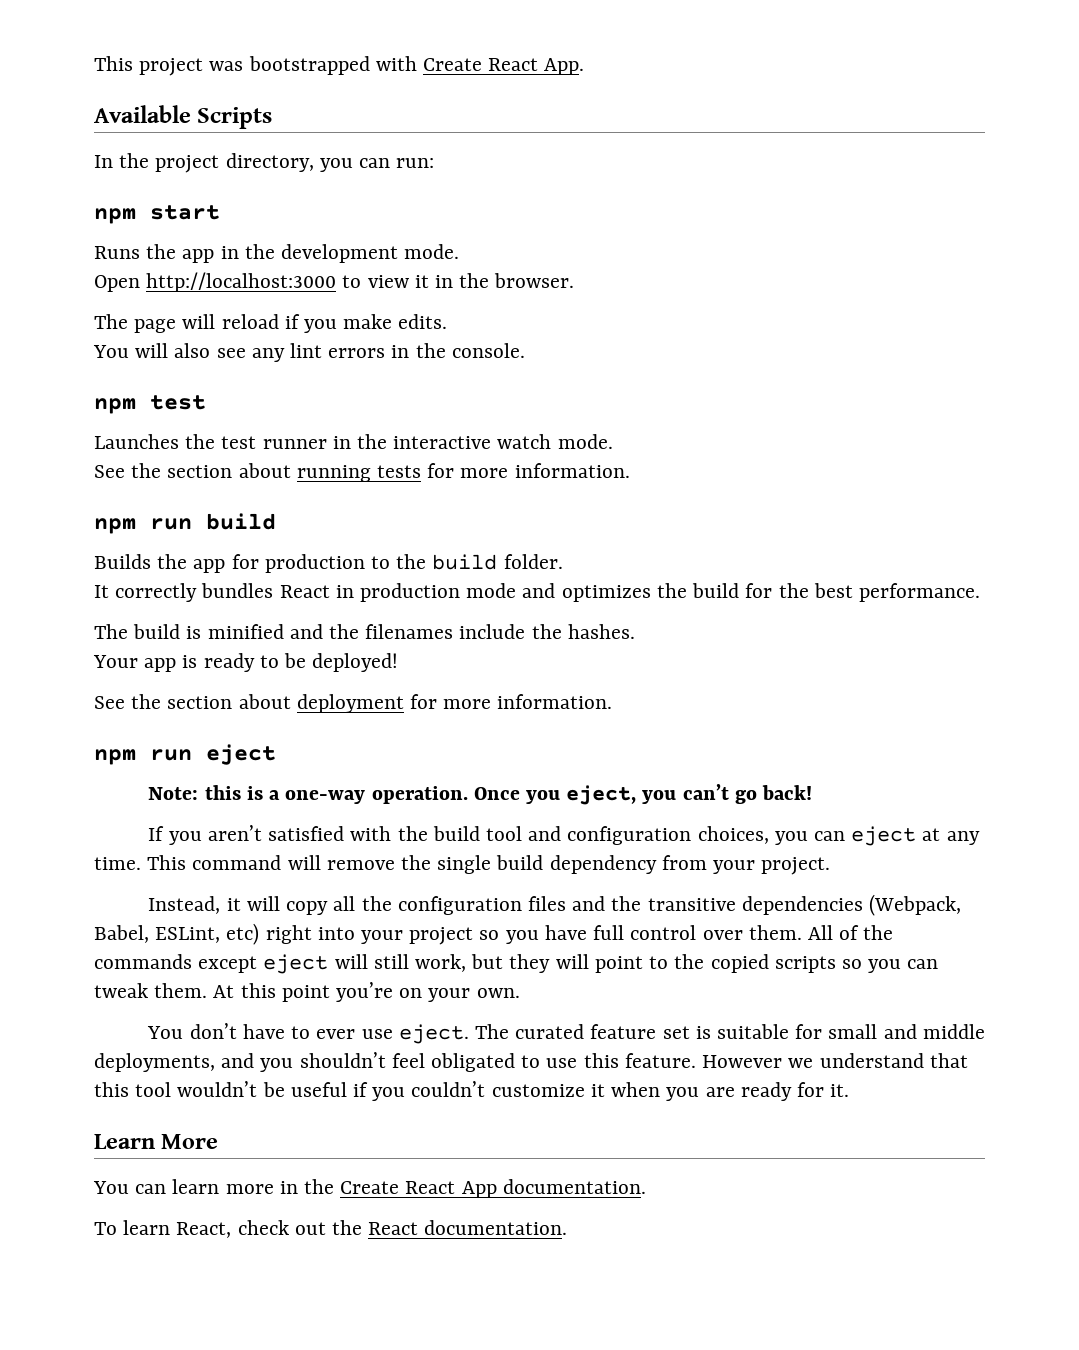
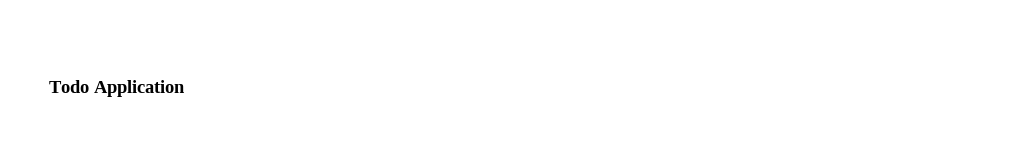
[94,56,585,76] [94,105,273,129] [94,153,435,173] [94,205,220,224] [94,244,460,263] [94,272,575,292] [94,314,448,333] [93,343,525,362] [94,395,206,414] [94,434,613,449] [94,463,630,482] [94,513,276,534] [94,554,563,573] [94,583,980,602] [94,624,635,639] [93,653,399,672] [94,694,613,713] [94,744,276,765] [148,784,812,805] [148,825,980,846] [94,855,831,875] [148,894,961,916] [94,923,894,945] [94,954,939,974] [94,982,520,1002] [147,1023,985,1044] [94,1052,968,1072] [94,1081,850,1101] [94,1134,219,1149] [93,1179,646,1198] [94,1220,568,1238] This project was bootstrapped with Create React App. // Available Scripts // In the project directory, you can run: // npm start // Runs the app in the development mode. // Open http://localhost:3000 to view it in the browser. // The page will reload if you make edits. // You will also see any lint errors in the console. // npm test // Launches the test runner in the interactive watch mode. // See the section about running tests for more information. // npm run build // Builds the app for production to the build folder. // It correctly bundles React in production mode and optimizes the build for the best performance. // The build is minified and the filenames include the hashes. // Your app is ready to be deployed! // See the section about deployment for more information. // npm run eject // Note: this is a one-way operation. Once you eject, you can’t go back! // If you aren’t satisfied with the build tool and configuration choices, you can eject at any time. This command will remove the single build dependency from your project. // Instead, it will copy all the configuration files and the transitive dependencies (Webpack, Babel, ESLint, etc) right into your project so you have full control over them. All of the commands except eject will still work, but they will point to the copied scripts so you can tweak them. At this point you’re on your own. // You don’t have to ever use eject. The curated feature set is suitable for small and middle deployments, and you shouldn’t feel obligated to use this feature. However we understand that this tool wouldn’t be useful if you couldn’t customize it when you are ready for it. // Learn More // You can learn more in the Create React App documentation. // To learn React, check out the React documentation. -> [49,80,185,97] Todo Application

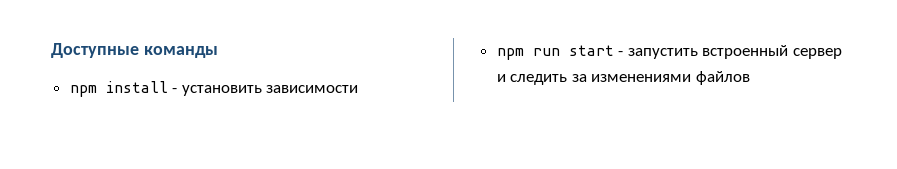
[49,80,185,97] Todo Application -> [51,43,218,58] [69,81,359,97] [496,45,843,60] [496,71,751,85] Доступные команды // npm install - установить зависимости // npm run start - запустить встроенный сервер и следить за изменениями файлов

